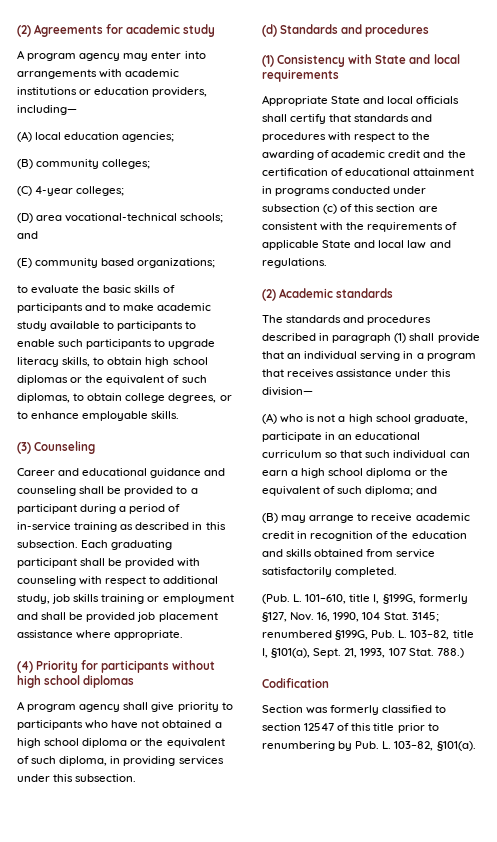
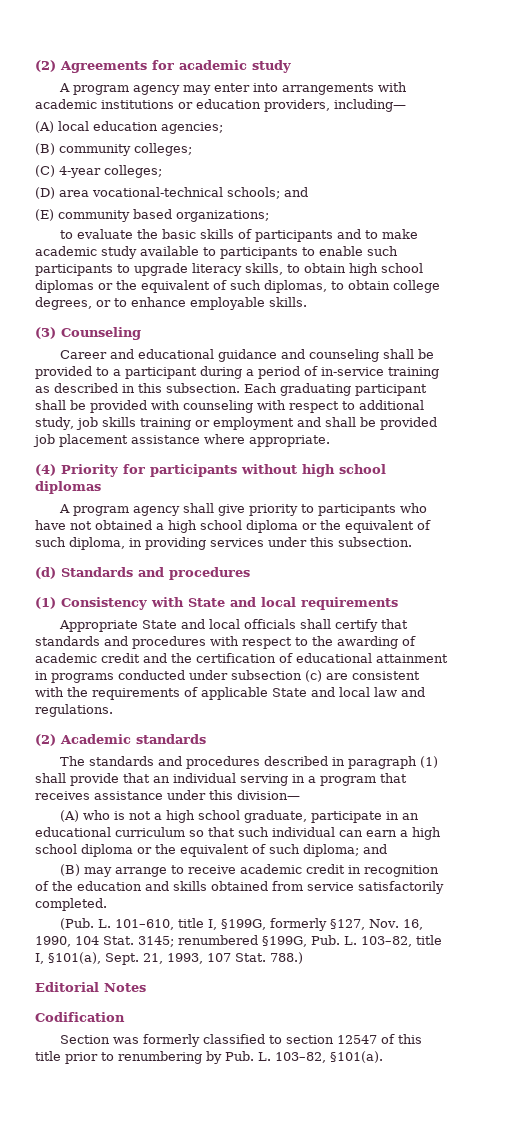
[340,204,416,212] of this section -> (322, 676) none
(464, 653) none -> [35,982,146,992] // Editorial Notes

